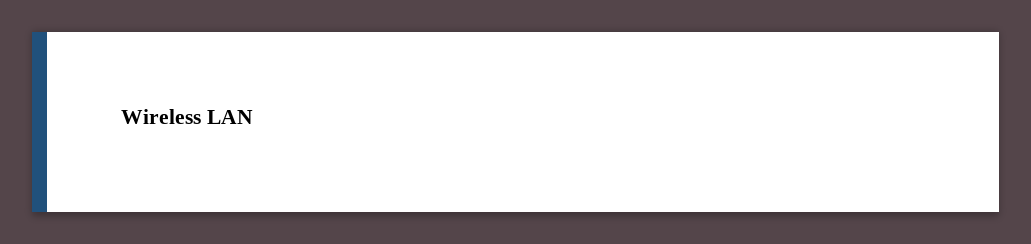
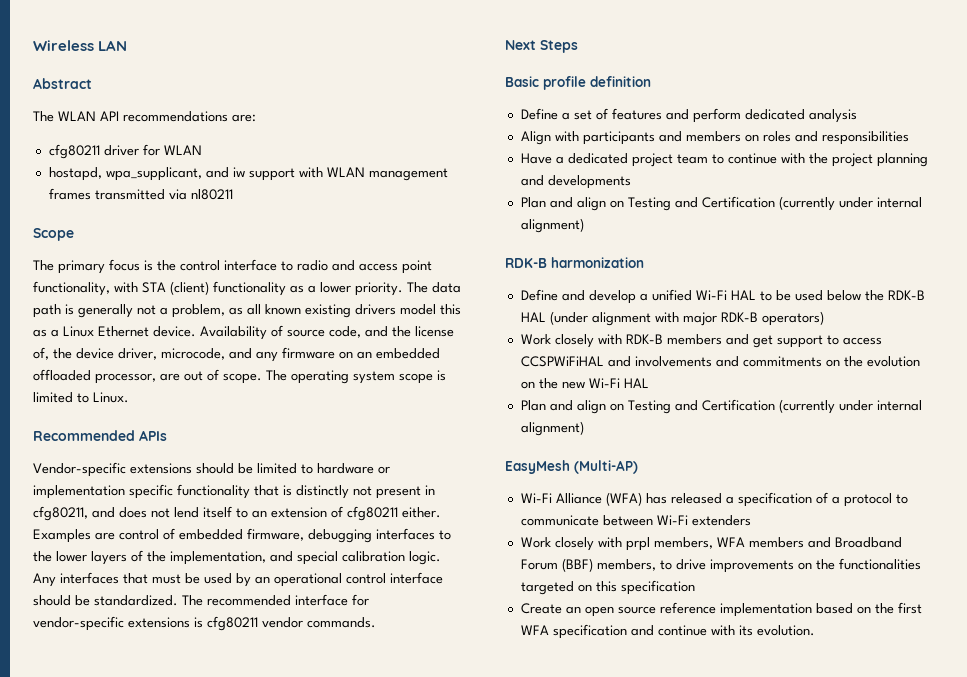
(253, 117) none -> [33,78,92,89] [33,111,256,122] [48,144,202,159] [48,167,448,181] [48,188,233,200] [33,228,74,241] [33,259,432,274] [33,281,461,296] [33,304,461,318] [33,325,454,340] [33,347,440,362] [33,369,446,384] [33,392,129,403] [33,430,167,441] [33,462,390,477] [33,484,435,499] [33,506,441,521] [33,528,451,543] [33,550,441,565] [33,572,443,587] [33,594,369,606] [33,616,376,631] [505,40,578,53] [505,76,651,90] [520,108,857,123] [520,131,909,145] [520,153,928,167] [520,175,631,189] [520,196,922,211] [520,218,584,233] [505,257,644,268] [520,289,925,304] [520,311,824,326] [520,334,882,348] [520,356,920,367] [520,378,649,389] [520,399,922,414] [520,421,584,436] [505,460,638,474] [520,492,908,507] [520,515,751,526] [520,537,902,551] [520,558,921,573] [520,580,695,595] [520,602,922,617] [520,624,815,639] // Abstract // The WLAN API recommendations are: // cfg80211 driver for WLAN // hostapd, wpa_supplicant, and iw support with WLAN management frames transmitted via nl80211 // Scope // The primary focus is the control interface to radio and access point functionality, with STA (client) functionality as a lower priority. The data path is generally not a problem, as all known existing drivers model this as a Linux Ethernet device. Availability of source code, and the license of, the device driver, microcode, and any firmware on an embedded offloaded processor, are out of scope. The operating system scope is limited to Linux. // Recommended APIs // Vendor-specific extensions should be limited to hardware or implementation specific functionality that is distinctly not present in cfg80211, and does not lend itself to an extension of cfg80211 either. Examples are control of embedded firmware, debugging interfaces to the lower layers of the implementation, and special calibration logic. Any interfaces that must be used by an operational control interface should be standardized. The recommended interface for vendor-specific extensions is cfg80211 vendor commands. // Next Steps // Basic profile definition // Define a set of features and perform dedicated analysis // Align with participants and members on roles and responsibilities // Have a dedicated project team to continue with the project planning and developments // Plan and align on Testing and Certification (currently under internal alignment) // RDK-B harmonization // Define and develop a unified Wi-Fi HAL to be used below the RDK-B HAL (under alignment with major RDK-B operators) // Work closely with RDK-B members and get support to access CCSPWiFiHAL and involvements and commitments on the evolution on the new Wi-Fi HAL // Plan and align on Testing and Certification (currently under internal alignment) // EasyMesh (Multi-AP) // Wi-Fi Alliance (WFA) has released a specification of a protocol to communicate between Wi-Fi extenders // Work closely with prpl members, WFA members and Broadband Forum (BBF) members, to drive improvements on the functionalities targeted on this specification // Create an open source reference implementation based on the first WFA specification and continue with its evolution.

